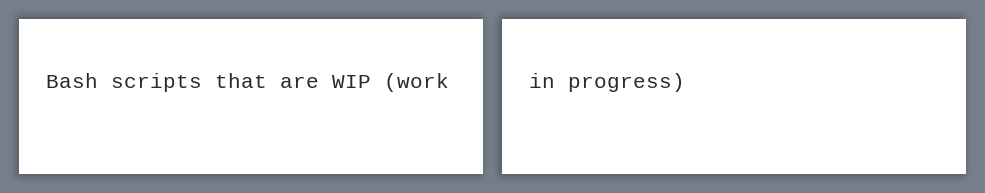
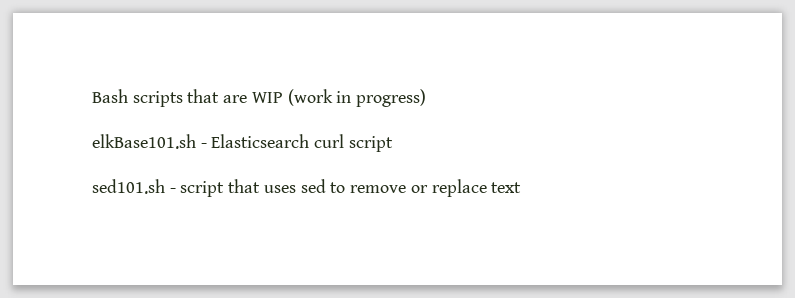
(685, 82) none -> [92,134,393,152] [92,179,522,197] // elkBase101.sh - Elasticsearch curl script // sed101.sh - script that uses sed to remove or replace text

